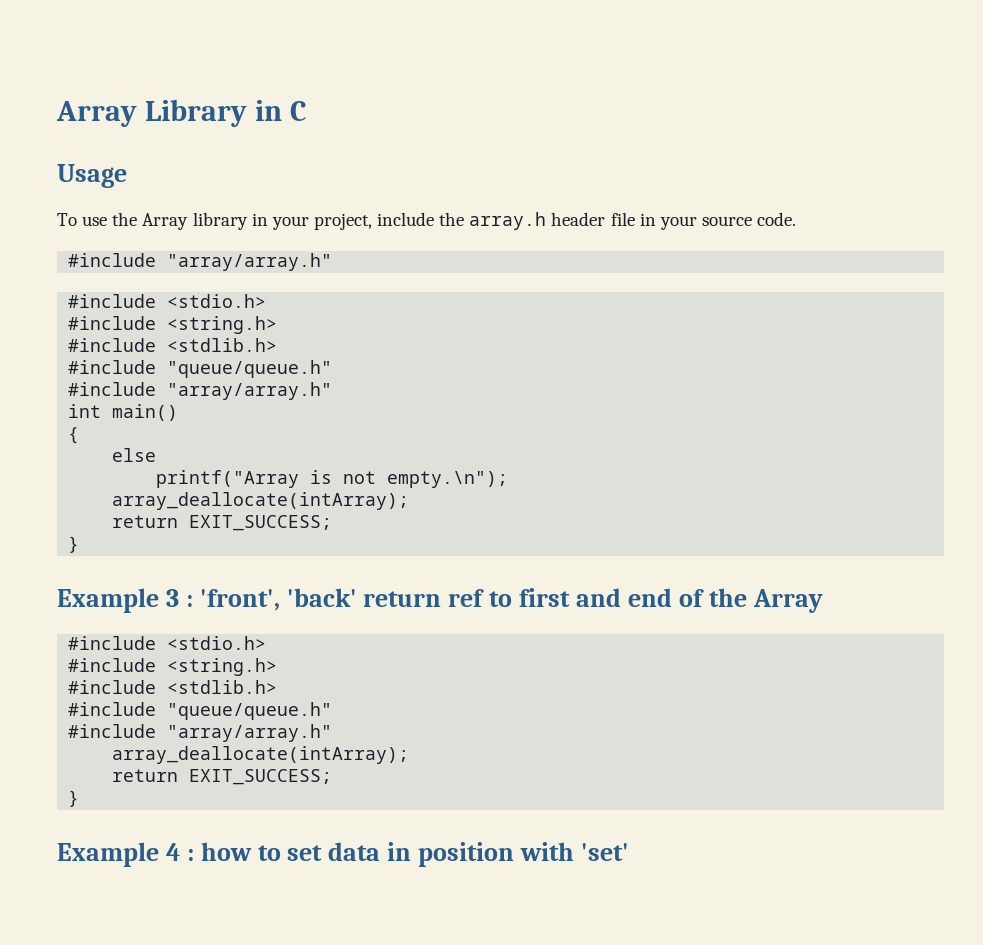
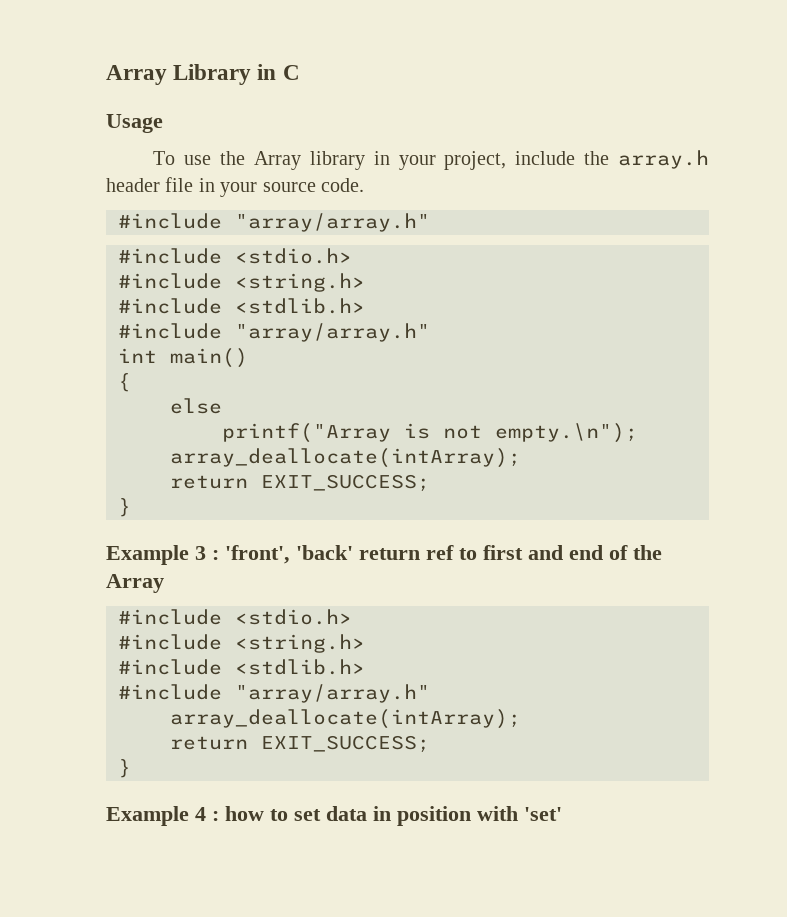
[68,360,333,378] // #include "queue/queue.h" -> (365, 306) none
[68,702,333,720] // #include "queue/queue.h" -> (365, 667) none

